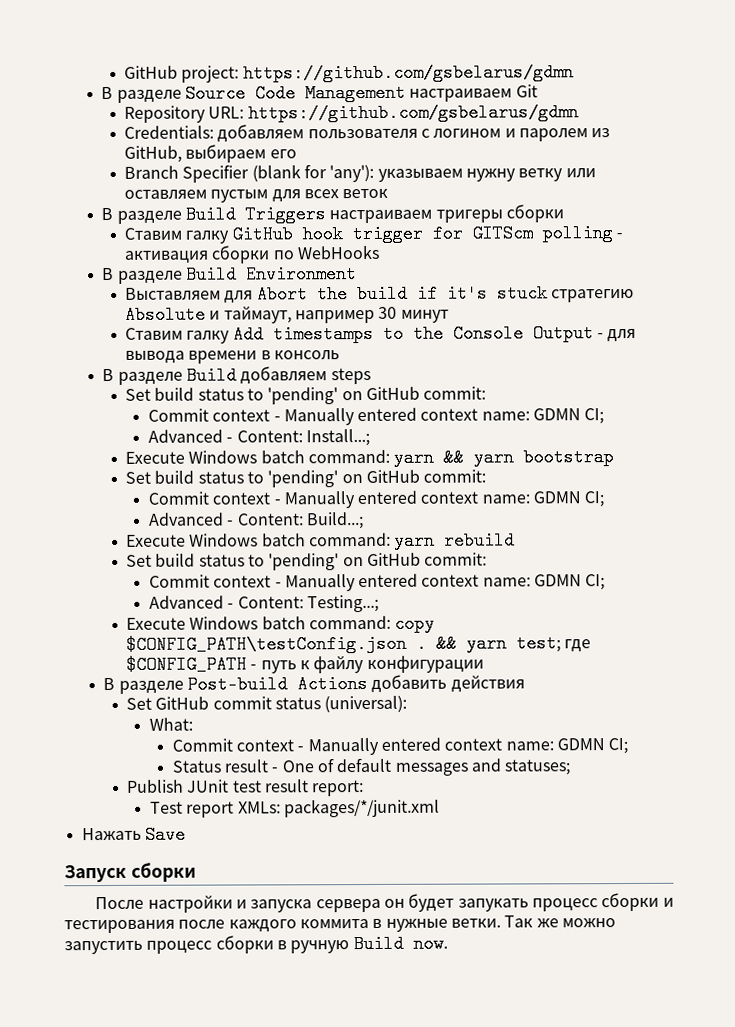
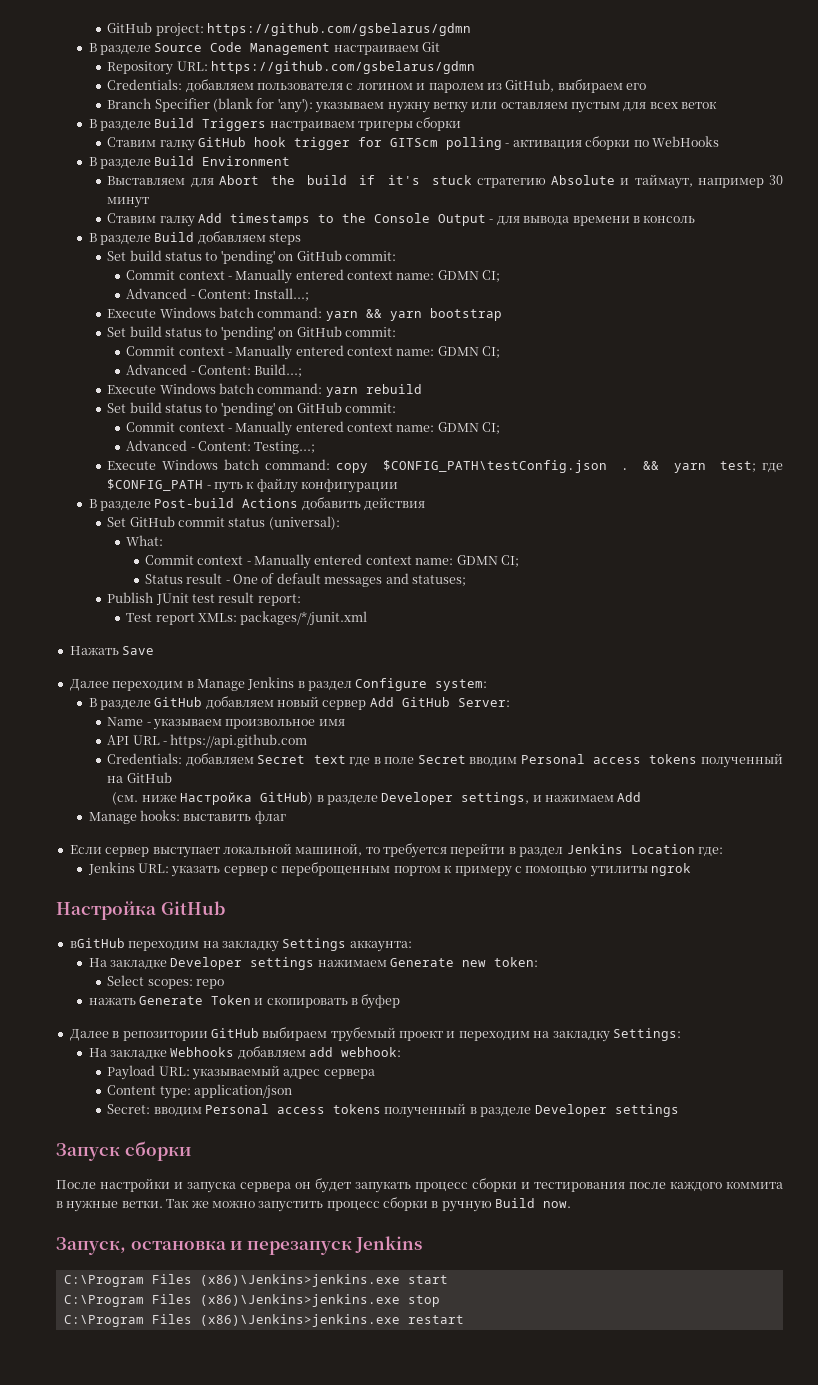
(186, 834) none -> [69,677,488,691] [88,696,510,710] [107,717,345,730] [107,734,308,748] [107,753,784,768] [107,772,172,783] [112,792,642,805] [88,810,286,824] [69,843,723,858] [87,862,692,877] [56,901,225,920] [69,938,412,952] [88,957,539,970] [107,975,225,989] [88,994,401,1009] [69,1027,681,1042] [88,1046,402,1060] [107,1065,375,1080] [107,1084,293,1099] [107,1103,679,1118] // Далее переходим в Manage Jenkins в раздел Configure system: // В разделе GitHub добавляем новый сервер Add GitHub Server: // Name - указываем произвольное имя // API URL - https://api.github.com // Credentials: добавляем Secret text где в поле Secret вводим Personal access tokens полученный на GitHub // (см. ниже Настройка GitHub) в разделе Developer settings, и нажимаем Add // Manage hooks: выставить флаг // Если сервер выступает локальной машиной, то требуется перейти в раздел Jenkins Location где: // Jenkins URL: указать сервер с переброщенным портом к примеру с помощью утилиты ngrok // Настройка GitHub // вGitHub переходим на закладку Settings аккаунта: // На закладке Developer settings нажимаем Generate new token: // Select scopes: repo // нажать Generate Token и скопировать в буфер // Далее в репозитории GitHub выбираем трубемый проект и переходим на закладку Settings: // На закладке Webhooks добавляем add webhook: // Payload URL: указываемый адрес сервера // Content type: application/json // Secret: вводим Personal access tokens полученный в разделе Developer settings
(448, 943) none -> [56,1236,423,1255] [63,1274,448,1287] [63,1294,440,1307] [63,1314,464,1327] // Запуск, остановка и перезапуск Jenkins // C:\Program Files (x86)\Jenkins>jenkins.exe start // C:\Program Files (x86)\Jenkins>jenkins.exe stop // C:\Program Files (x86)\Jenkins>jenkins.exe restart

